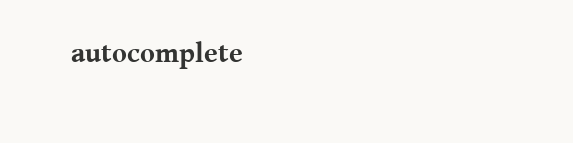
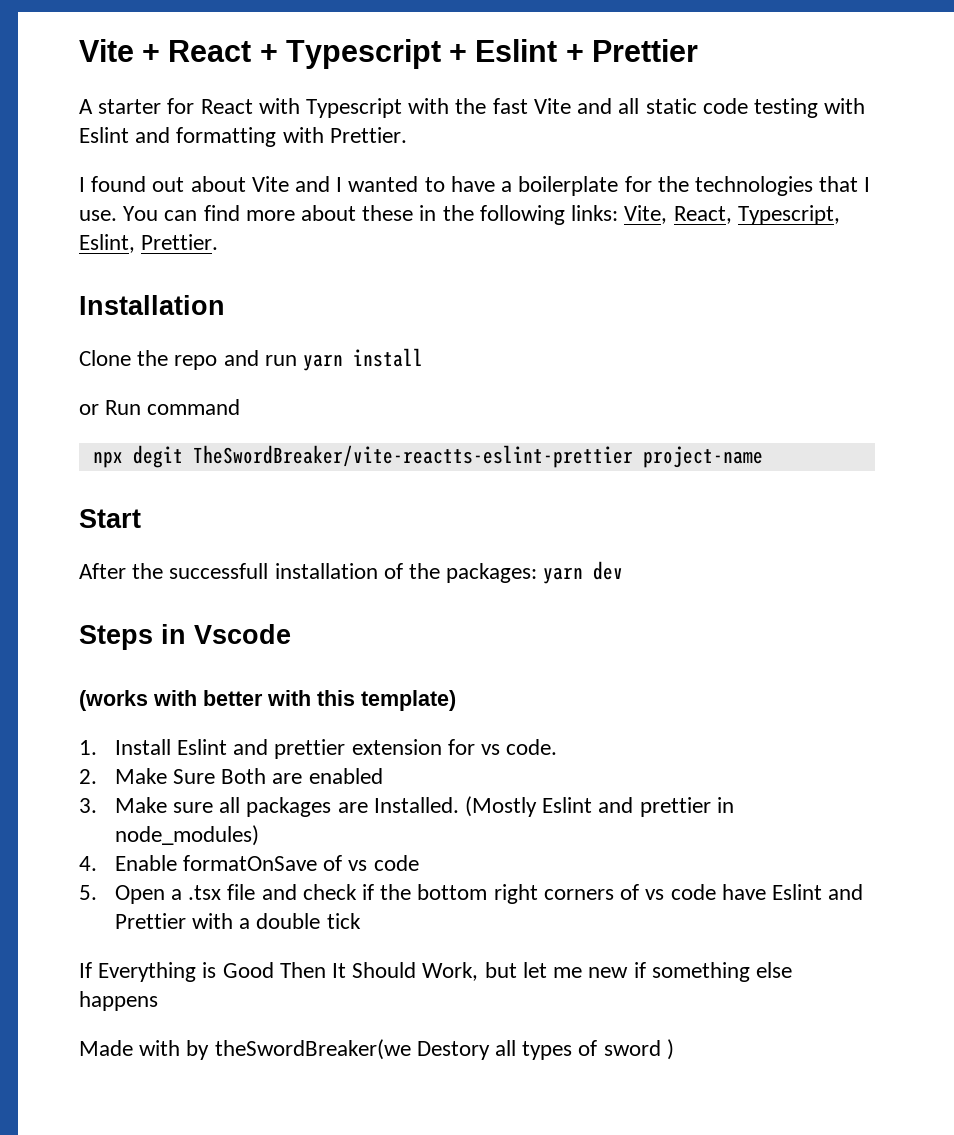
[71,41,243,69] autocomplete -> [79,39,698,69] [79,98,866,118] [79,127,407,147] [79,176,871,196] [79,205,840,225] [79,234,219,253] [79,295,225,315] [79,348,424,371] [79,399,241,415] [92,445,763,468] [79,509,141,528] [79,561,624,584] [79,624,291,650] [79,690,456,711] [79,739,558,759] [79,768,383,784] [79,796,734,817] [114,825,259,846] [79,855,419,871] [79,884,864,904] [114,913,361,929] [79,962,792,982] [79,991,158,1011] [79,1039,674,1060] Vite + React + Typescript + Eslint + Prettier // A starter for React with Typescript with the fast Vite and all static code testing with Eslint and formatting with Prettier. // I found out about Vite and I wanted to have a boilerplate for the technologies that I use. You can find more about these in the following links: Vite, React, Typescript, Eslint, Prettier. // Installation // Clone the repo and run yarn install // or Run command // npx degit TheSwordBreaker/vite-reactts-eslint-prettier project-name // Start // After the successfull installation of the packages: yarn dev // Steps in Vscode // (works with better with this template) // 1. Install Eslint and prettier extension for vs code. // 2. Make Sure Both are enabled // 3. Make sure all packages are Installed. (Mostly Eslint and prettier in node_modules) // 4. Enable formatOnSave of vs code // 5. Open a .tsx file and check if the bottom right corners of vs code have Eslint and Prettier with a double tick // If Everything is Good Then It Should Work, but let me new if something else happens // Made with by theSwordBreaker(we Destory all types of sword )

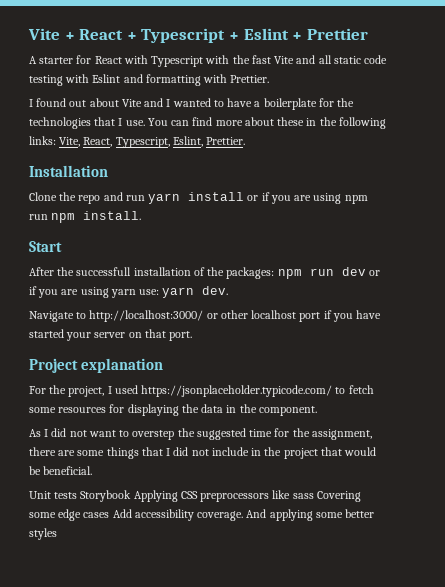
[79,399,241,415] [92,445,763,468] // or Run command // npx degit TheSwordBreaker/vite-reactts-eslint-prettier project-name -> [247,192,368,204] [29,211,142,223] or if you are using npm run npm install.
[543,561,624,584] [79,624,291,650] [79,690,456,711] [79,739,558,759] [79,768,383,784] [79,796,734,817] [114,825,259,846] [79,855,419,871] [79,884,864,904] [114,913,361,929] [79,962,792,982] [79,991,158,1011] [79,1039,674,1060] yarn dev // Steps in Vscode // (works with better with this template) // 1. Install Eslint and prettier extension for vs code. // 2. Make Sure Both are enabled // 3. Make sure all packages are Installed. (Mostly Eslint and prettier in node_modules) // 4. Enable formatOnSave of vs code // 5. Open a .tsx file and check if the bottom right corners of vs code have Eslint and Prettier with a double tick // If Everything is Good Then It Should Work, but let me new if something else happens // Made with by theSwordBreaker(we Destory all types of sword ) -> [277,267,380,279] [29,286,229,298] [29,310,382,322] [29,329,193,341] [29,358,164,373] [29,385,374,397] [29,404,317,416] [29,428,372,440] [29,447,377,459] [29,466,93,475] [29,490,361,502] [29,509,375,521] [29,528,57,540] npm run dev or if you are using yarn use: yarn dev. // Navigate to http://localhost:3000/ or other localhost port if you have started your server on that port. // Project explanation // For the project, I used https://jsonplaceholder.typicode.com/ to fetch some resources for displaying the data in the component. // As I did not want to overstep the suggested time for the assignment, there are some things that I did not include in the project that would be beneficial. // Unit tests Storybook Applying CSS preprocessors like sass Covering some edge cases Add accessibility coverage. And applying some better styles

